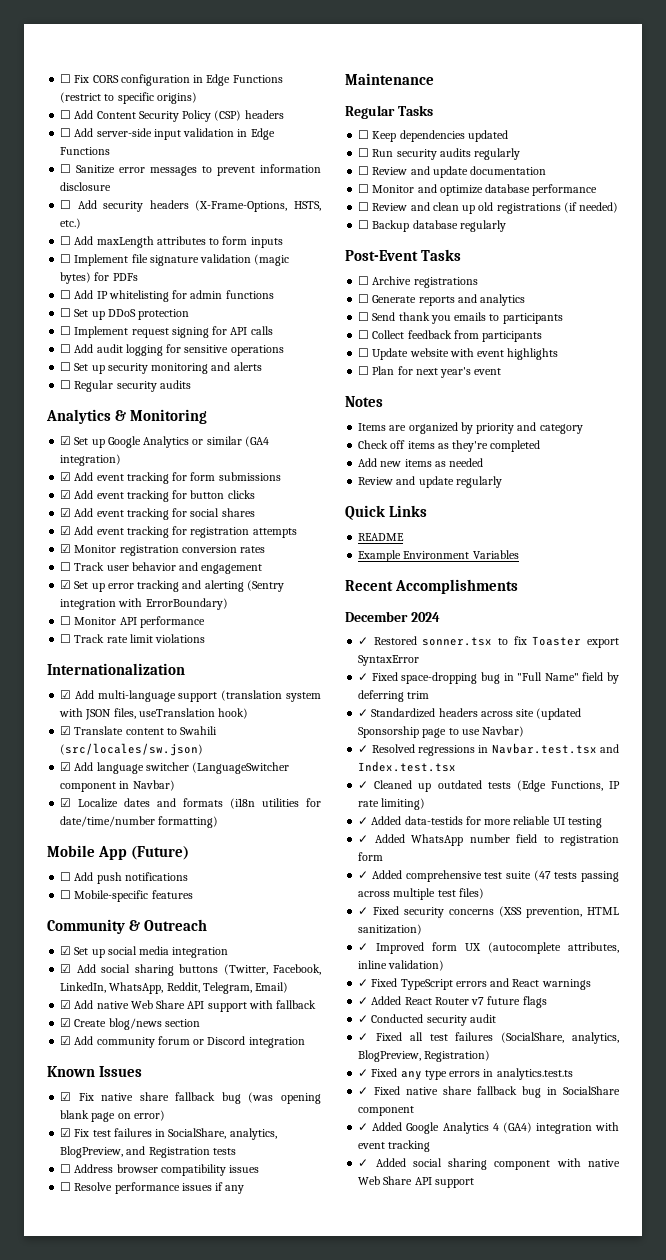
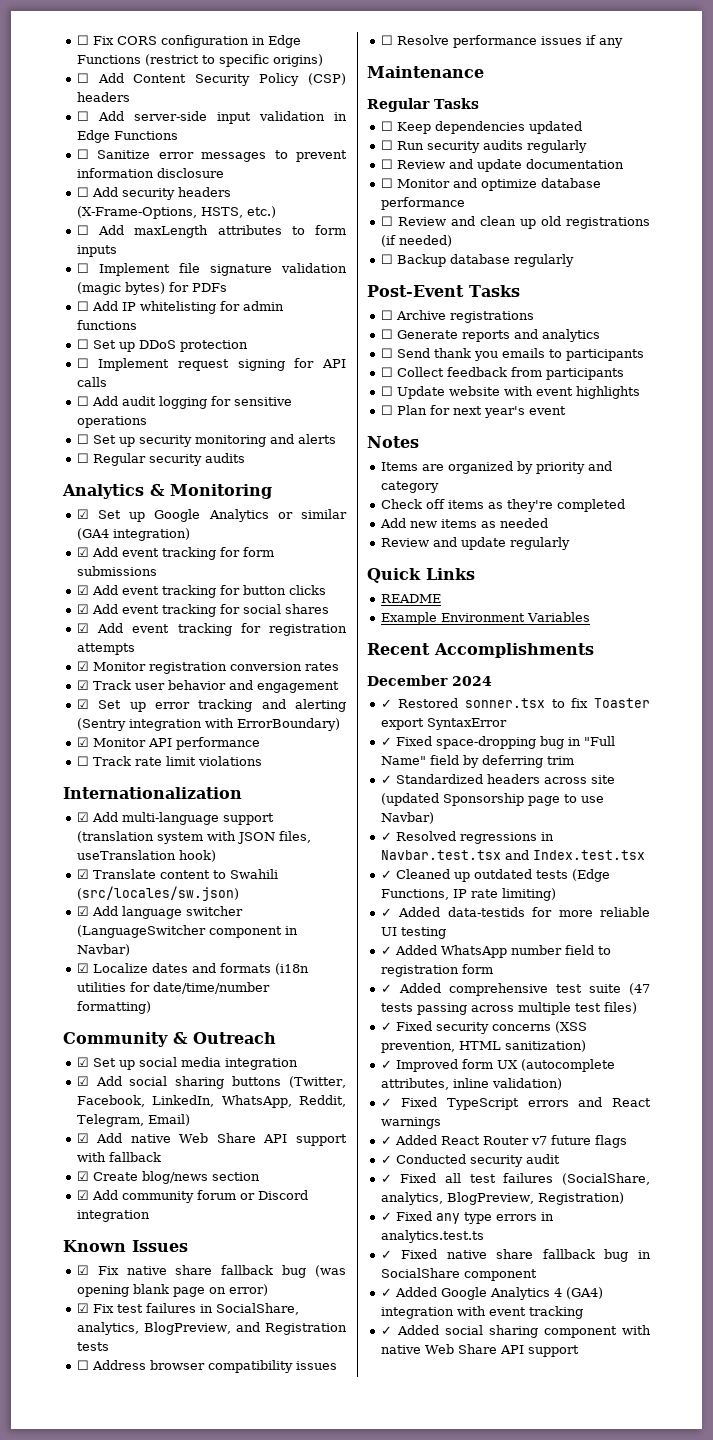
[60,562,72,571] ☐ -> [76,680,89,690] ☑
[60,616,72,625] ☐ -> [76,737,89,747] ☑
[47,845,190,860] [60,872,188,884] [60,890,193,902] // Mobile App (Future) // ☐ Add push notifications // ☐ Mobile-specific features -> (151, 1007) none

